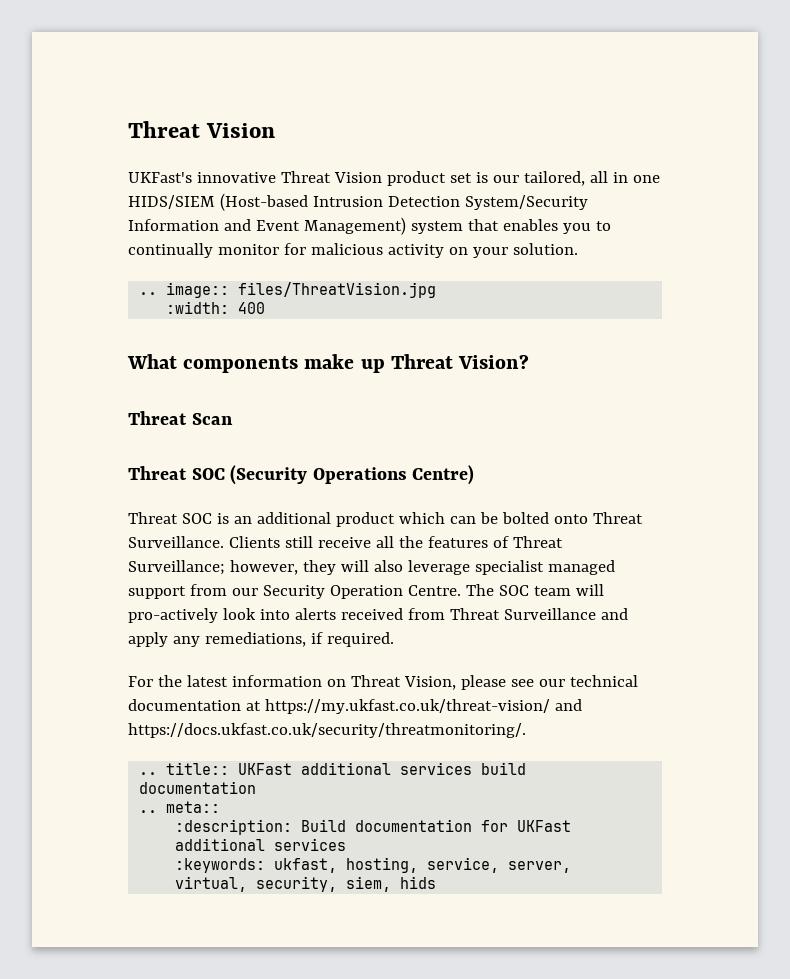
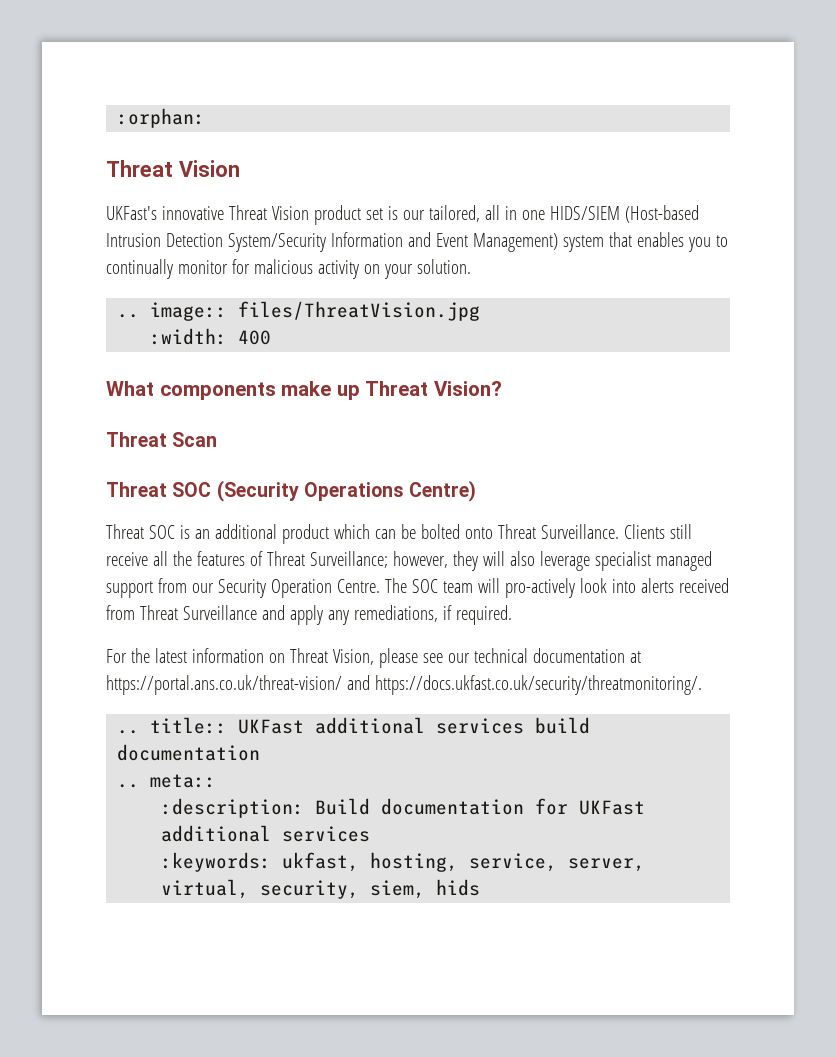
(128, 129) none -> [117,108,206,128] :orphan: //
[264,699,550,714] https://my.ukfast.co.uk/threat-vision/ -> [106,675,342,695] https://portal.ans.co.uk/threat-vision/

